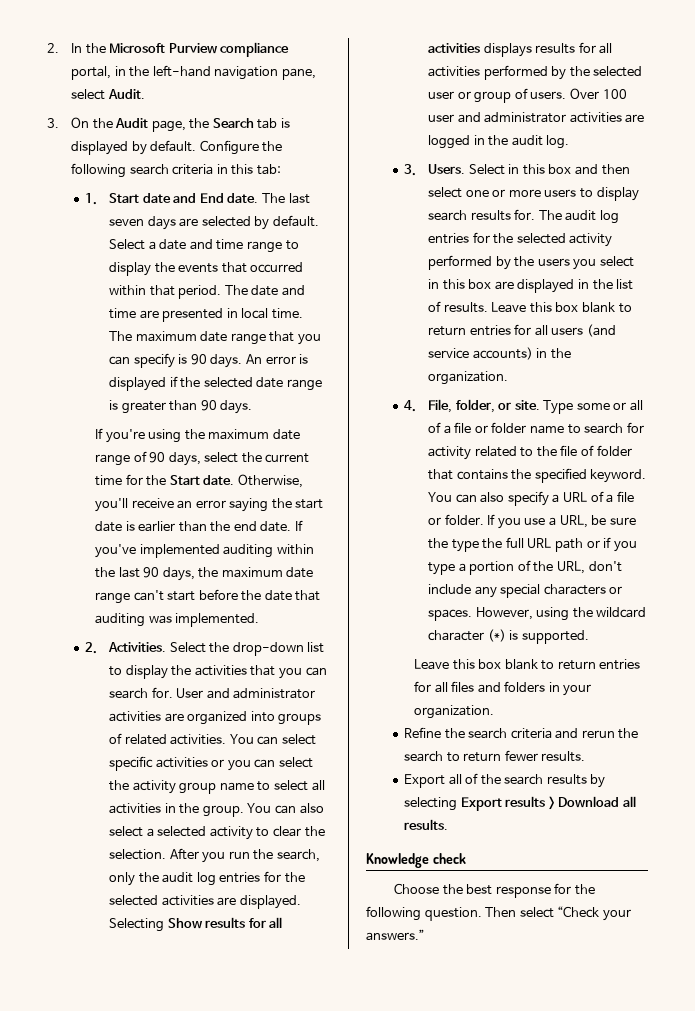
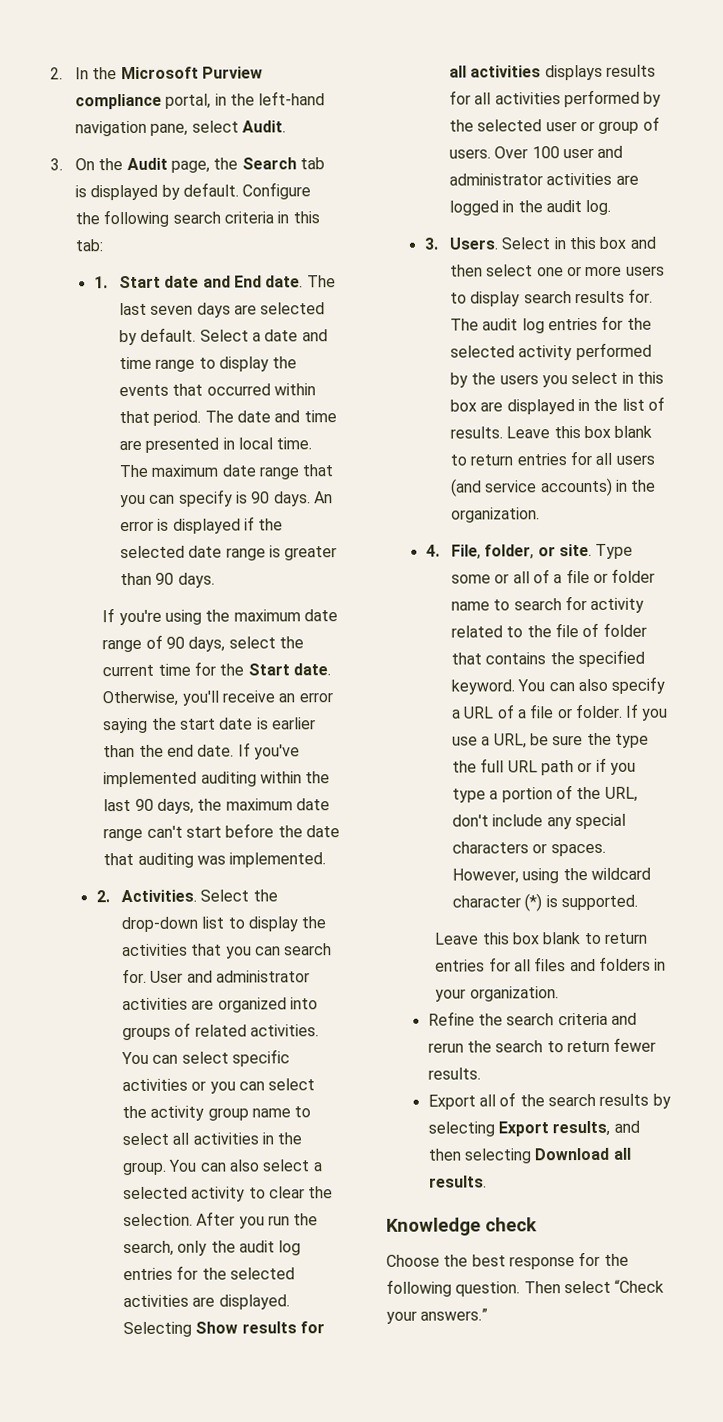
[505,796,555,810] results > -> [552,1120,640,1137] [427,1148,532,1164] results, and then selecting

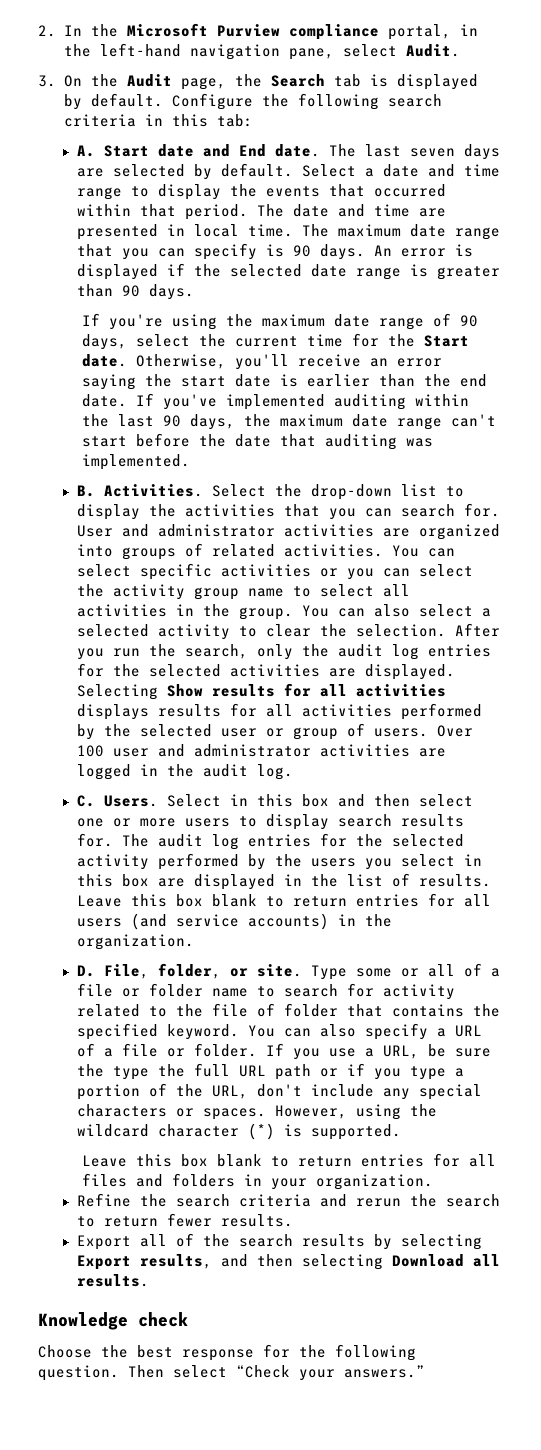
[93,276,108,289] 1. -> [76,145,95,157] A.
[95,890,110,903] 2. -> [76,485,95,497] B.
[423,237,438,250] 3. -> [76,795,95,807] C.
[425,544,440,557] 4. -> [76,965,95,977] D.

